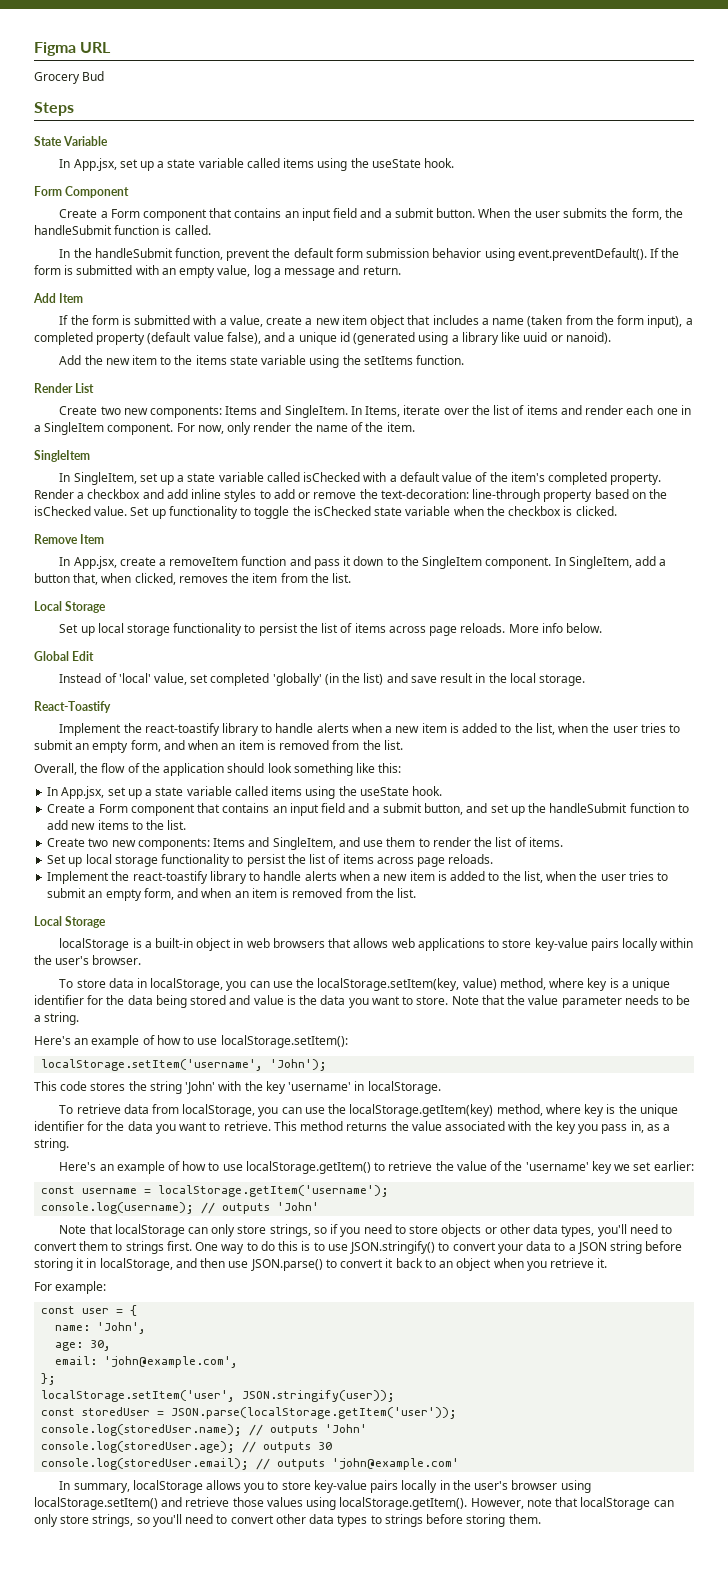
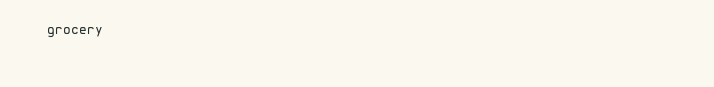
[34,42,112,56] [34,71,105,84] [34,102,74,116] [34,136,109,146] [59,158,455,171] [34,186,130,198] [59,208,683,221] [34,225,211,235] [59,248,680,261] [34,265,401,278] [33,293,84,303] [59,315,693,328] [34,332,611,345] [59,355,465,368] [34,383,95,393] [59,405,691,418] [34,422,415,435] [34,450,90,462] [59,472,662,485] [34,489,668,502] [34,506,617,519] [34,534,105,544] [59,556,667,569] [34,573,352,585] [34,601,107,613] [59,623,603,636] [34,651,95,661] [59,673,586,686] [34,701,111,713] [59,723,681,736] [34,740,403,753] [34,763,402,776] [47,786,443,799] [47,803,689,816] [47,820,187,830] [47,837,563,850] [47,854,494,867] [47,871,669,884] [47,888,417,901] [34,916,107,928] [59,938,694,951] [34,955,142,965] [59,978,671,991] [34,995,691,1008] [34,1012,80,1025] [34,1035,348,1048] [41,1059,328,1071] [34,1081,441,1094] [59,1104,678,1117] [34,1121,671,1134] [34,1138,69,1151] [59,1161,694,1174] [41,1185,390,1197] [41,1202,320,1214] [59,1224,673,1237] [34,1241,683,1254] [34,1258,608,1271] [34,1281,107,1294] [41,1305,138,1316] [55,1322,147,1334] [55,1340,112,1351] [55,1356,239,1368] [41,1373,57,1385] [41,1390,396,1402] [41,1407,458,1419] [41,1424,368,1436] [41,1441,333,1453] [41,1458,460,1470] [59,1480,591,1493] [34,1497,674,1510] [34,1514,541,1527] Figma URL // Grocery Bud // Steps // State Variable // In App.jsx, set up a state variable called items using the useState hook. // Form Component // Create a Form component that contains an input field and a submit button. When the user submits the form, the handleSubmit function is called. // In the handleSubmit function, prevent the default form submission behavior using event.preventDefault(). If the form is submitted with an empty value, log a message and return. // Add Item // If the form is submitted with a value, create a new item object that includes a name (taken from the form input), a completed property (default value false), and a unique id (generated using a library like uuid or nanoid). // Add the new item to the items state variable using the setItems function. // Render List // Create two new components: Items and SingleItem. In Items, iterate over the list of items and render each one in a SingleItem component. For now, only render the name of the item. // SingleItem // In SingleItem, set up a state variable called isChecked with a default value of the item's completed property. Render a checkbox and add inline styles to add or remove the text-decoration: line-through property based on the isChecked value. Set up functionality to toggle the isChecked state variable when the checkbox is clicked. // Remove Item // In App.jsx, create a removeItem function and pass it down to the SingleItem component. In SingleItem, add a button that, when clicked, removes the item from the list. // Local Storage // Set up local storage functionality to persist the list of items across page reloads. More info below. // Global Edit // Instead of 'local' value, set completed 'globally' (in the list) and save result in the local storage. // React-Toastify // Implement the react-toastify library to handle alerts when a new item is added to the list, when the user tries to submit an empty form, and when an item is removed from the list. // Overall, the flow of the application should look something like this: // In App.jsx, set up a state variable called items using the useState hook. // Create a Form component that contains an input field and a submit button, and set up the handleSubmit function to add new items to the list. // Create two new components: Items and SingleItem, and use them to render the list of items. // Set up local storage functionality to persist the list of items across page reloads. // Implement the react-toastify library to handle alerts when a new item is added to the list, when the user tries to submit an empty form, and when an item is removed from the list. // Local Storage // localStorage is a built-in object in web browsers that allows web applications to store key-value pairs locally within the user's browser. // To store data in localStorage, you can use the localStorage.setItem(key, value) method, where key is a unique identifier for the data being stored and value is the data you want to store. Note that the value parameter needs to be a string. // Here's an example of how to use localStorage.setItem(): // localStorage.setItem('username', 'John'); // This code stores the string 'John' with the key 'username' in localStorage. // To retrieve data from localStorage, you can use the localStorage.getItem(key) method, where key is the unique identifier for the data you want to retrieve. This method returns the value associated with the key you pass in, as a string. // Here's an example of how to use localStorage.getItem() to retrieve the value of the 'username' key we set earlier: // const username = localStorage.getItem('username'); // console.log(username); // outputs 'John' // Note that localStorage can only store strings, so if you need to store objects or other data types, you'll need to convert them to strings first. One way to do this is to use JSON.stringify() to convert your data to a JSON string before storing it in localStorage, and then use JSON.parse() to convert it back to an object when you retrieve it. // For example: // const user = { // name: 'John', // age: 30, // email: 'john@example.com', // }; // localStorage.setItem('user', JSON.stringify(user)); // const storedUser = JSON.parse(localStorage.getItem('user')); // console.log(storedUser.name); // outputs 'John' // console.log(storedUser.age); // outputs 30 // console.log(storedUser.email); // outputs 'john@example.com' // In summary, localStorage allows you to store key-value pairs locally in the user's browser using localStorage.setItem() and retrieve those values using localStorage.getItem(). However, note that localStorage can only store strings, so you'll need to convert other data types to strings before storing them. -> [47,27,103,38] grocery

